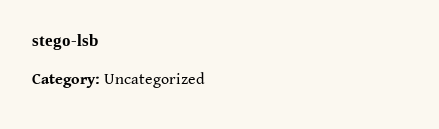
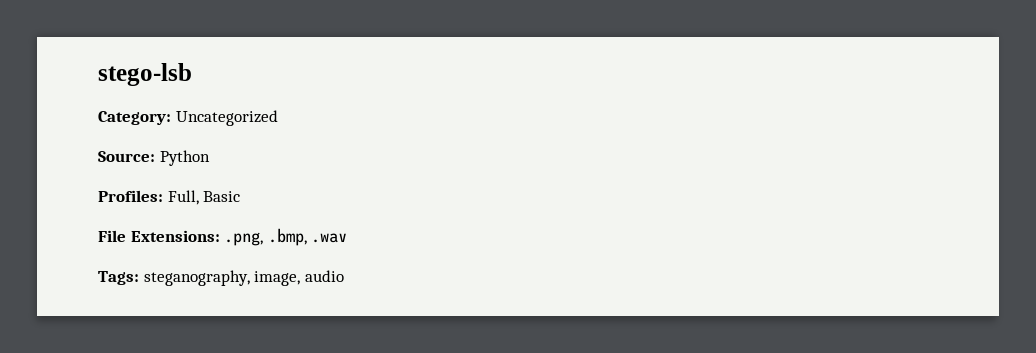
(206, 80) none -> [98,150,210,166] [98,190,241,205] [98,228,348,246] [98,270,344,286] // Source: Python // Profiles: Full, Basic // File Extensions: .png, .bmp, .wav // Tags: steganography, image, audio

